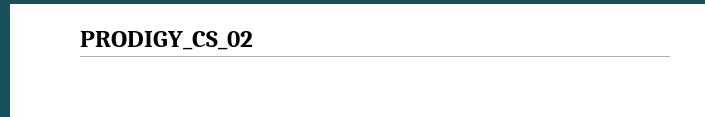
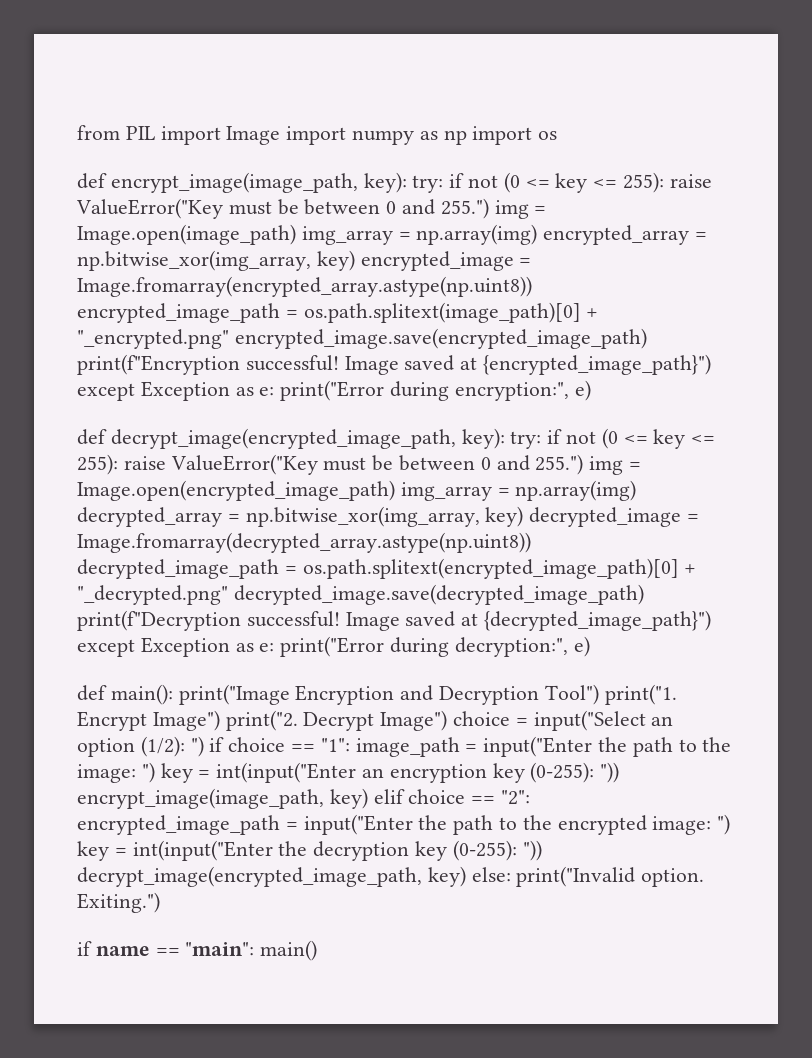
[80,31,253,50] PRODIGY_CS_02 -> [77,125,558,145] [77,172,712,193] [76,198,547,219] [77,224,708,245] [77,250,532,271] [77,276,532,297] [77,302,599,323] [77,328,647,349] [77,354,712,375] [77,380,591,401] [77,428,716,449] [77,454,642,475] [77,480,637,501] [77,506,700,527] [77,532,531,553] [77,558,697,579] [77,584,644,605] [77,610,712,631] [77,636,590,657] [77,684,677,705] [77,710,674,731] [77,736,732,757] [77,762,620,783] [77,788,531,809] [77,814,731,835] [77,840,542,861] [77,866,705,887] [77,892,160,913] [77,940,318,961] from PIL import Image import numpy as np import os // def encrypt_image(image_path, key): try: if not (0 <= key <= 255): raise ValueError("Key must be between 0 and 255.") img = Image.open(image_path) img_array = np.array(img) encrypted_array = np.bitwise_xor(img_array, key) encrypted_image = Image.fromarray(encrypted_array.astype(np.uint8)) encrypted_image_path = os.path.splitext(image_path)[0] + "_encrypted.png" encrypted_image.save(encrypted_image_path) print(f"Encryption successful! Image saved at {encrypted_image_path}") except Exception as e: print("Error during encryption:", e) // def decrypt_image(encrypted_image_path, key): try: if not (0 <= key <= 255): raise ValueError("Key must be between 0 and 255.") img = Image.open(encrypted_image_path) img_array = np.array(img) decrypted_array = np.bitwise_xor(img_array, key) decrypted_image = Image.fromarray(decrypted_array.astype(np.uint8)) decrypted_image_path = os.path.splitext(encrypted_image_path)[0] + "_decrypted.png" decrypted_image.save(decrypted_image_path) print(f"Decryption successful! Image saved at {decrypted_image_path}") except Exception as e: print("Error during decryption:", e) // def main(): print("Image Encryption and Decryption Tool") print("1. Encrypt Image") print("2. Decrypt Image") choice = input("Select an option (1/2): ") if choice == "1": image_path = input("Enter the path to the image: ") key = int(input("Enter an encryption key (0-255): ")) encrypt_image(image_path, key) elif choice == "2": encrypted_image_path = input("Enter the path to the encrypted image: ") key = int(input("Enter the decryption key (0-255): ")) decrypt_image(encrypted_image_path, key) else: print("Invalid option. Exiting.") // if name == "main": main()

